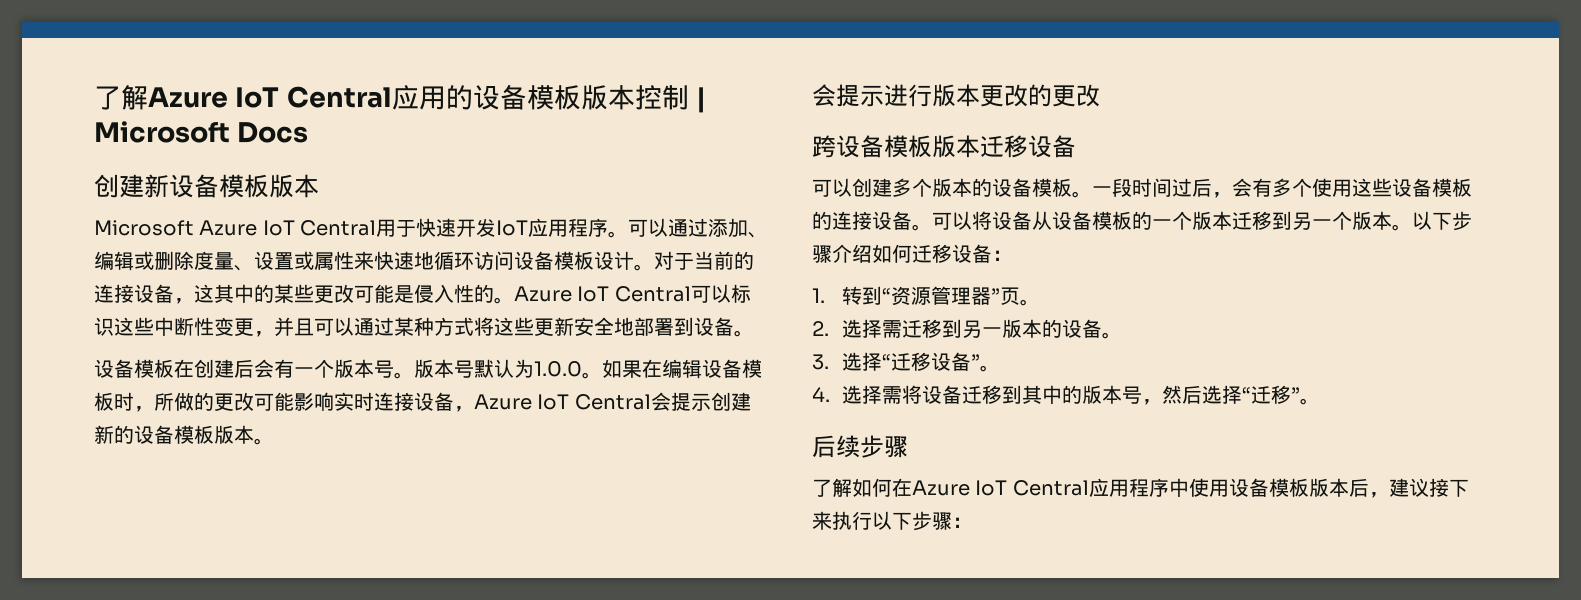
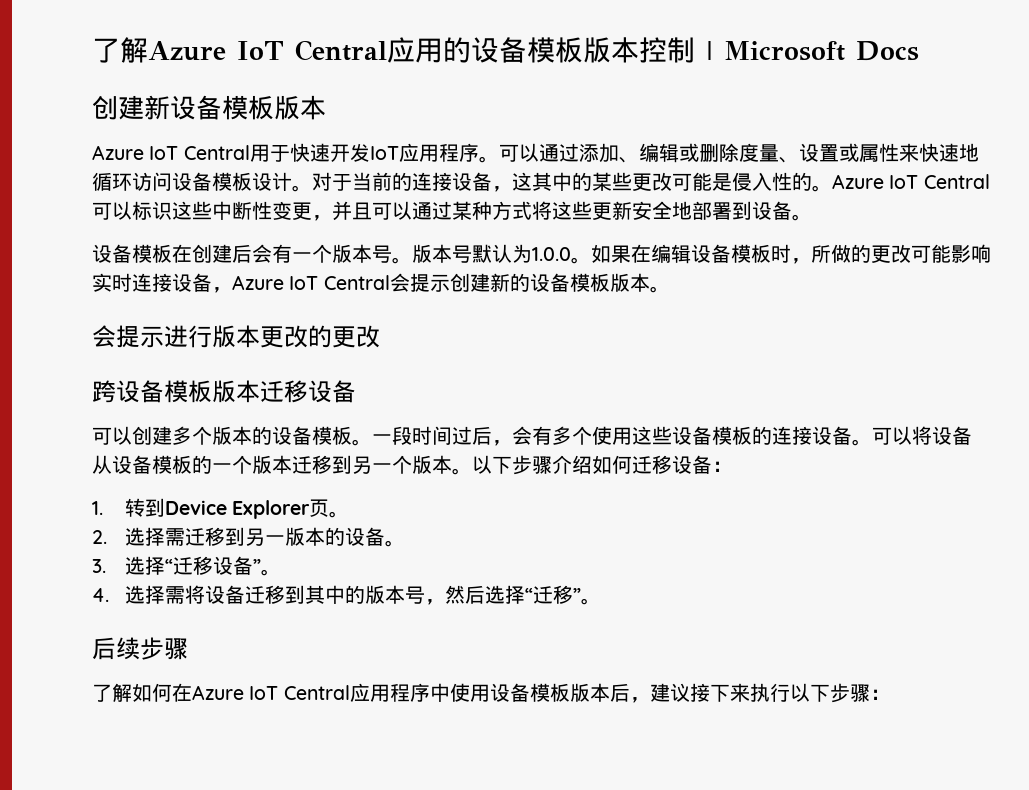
[94,220,194,236] Microsoft -> (326, 107) none
[881,286,1000,306] “资源管理器” -> [165,500,311,519] Device Explorer

